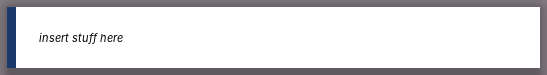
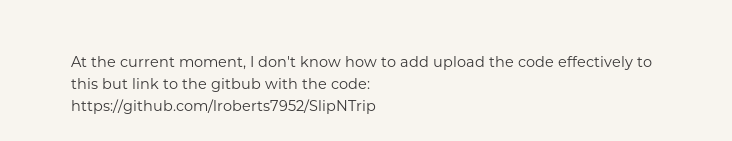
[39,32,123,44] insert stuff here -> [71,56,652,70] [71,78,370,92] [71,99,376,114] At the current moment, I don't know how to add upload the code effectively to this but link to the gitbub with the code: https://github.com/lroberts7952/SlipNTrip

